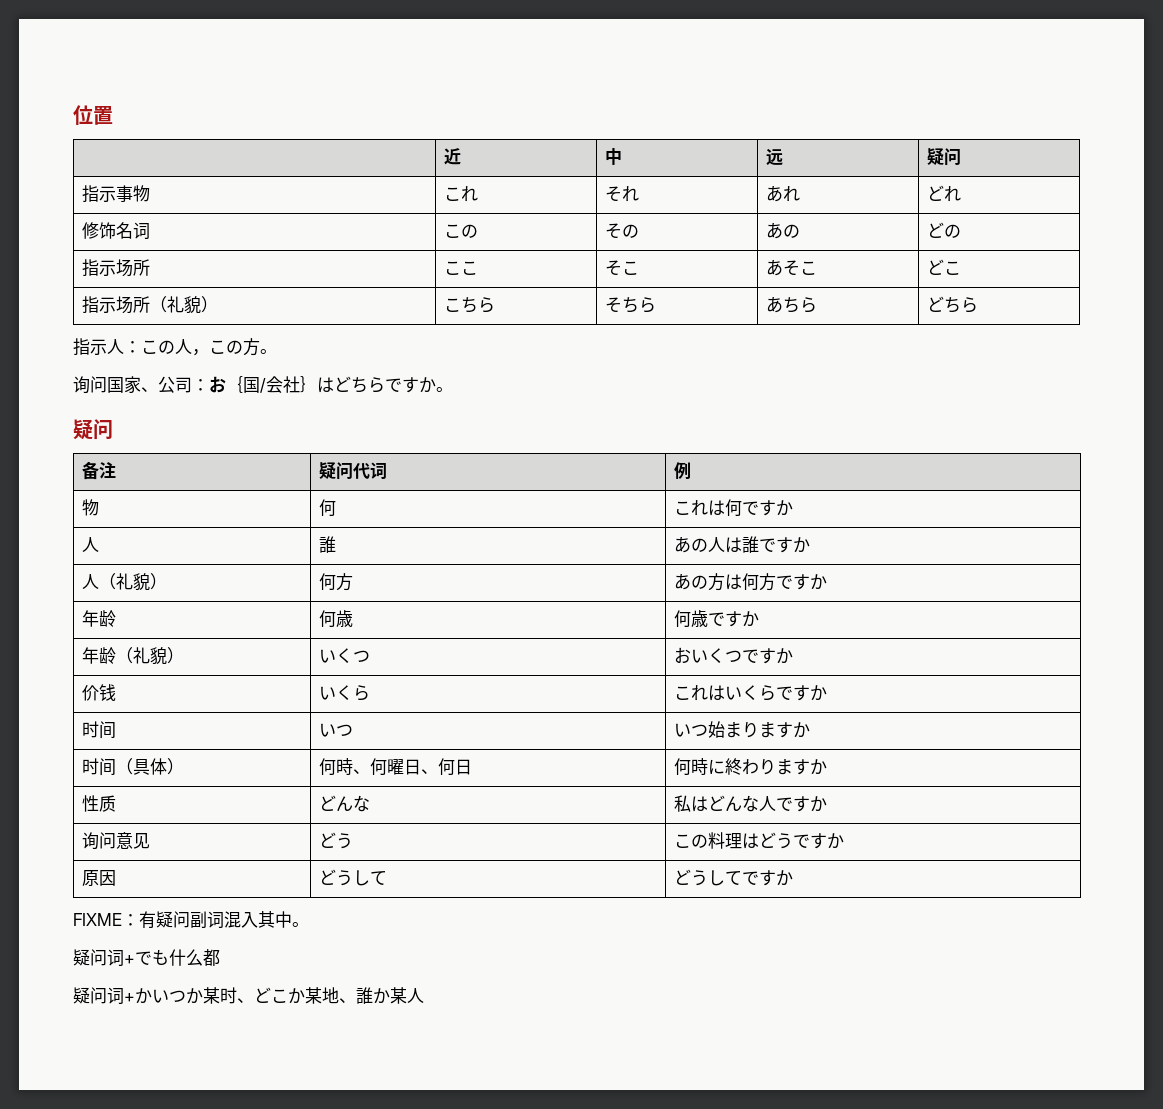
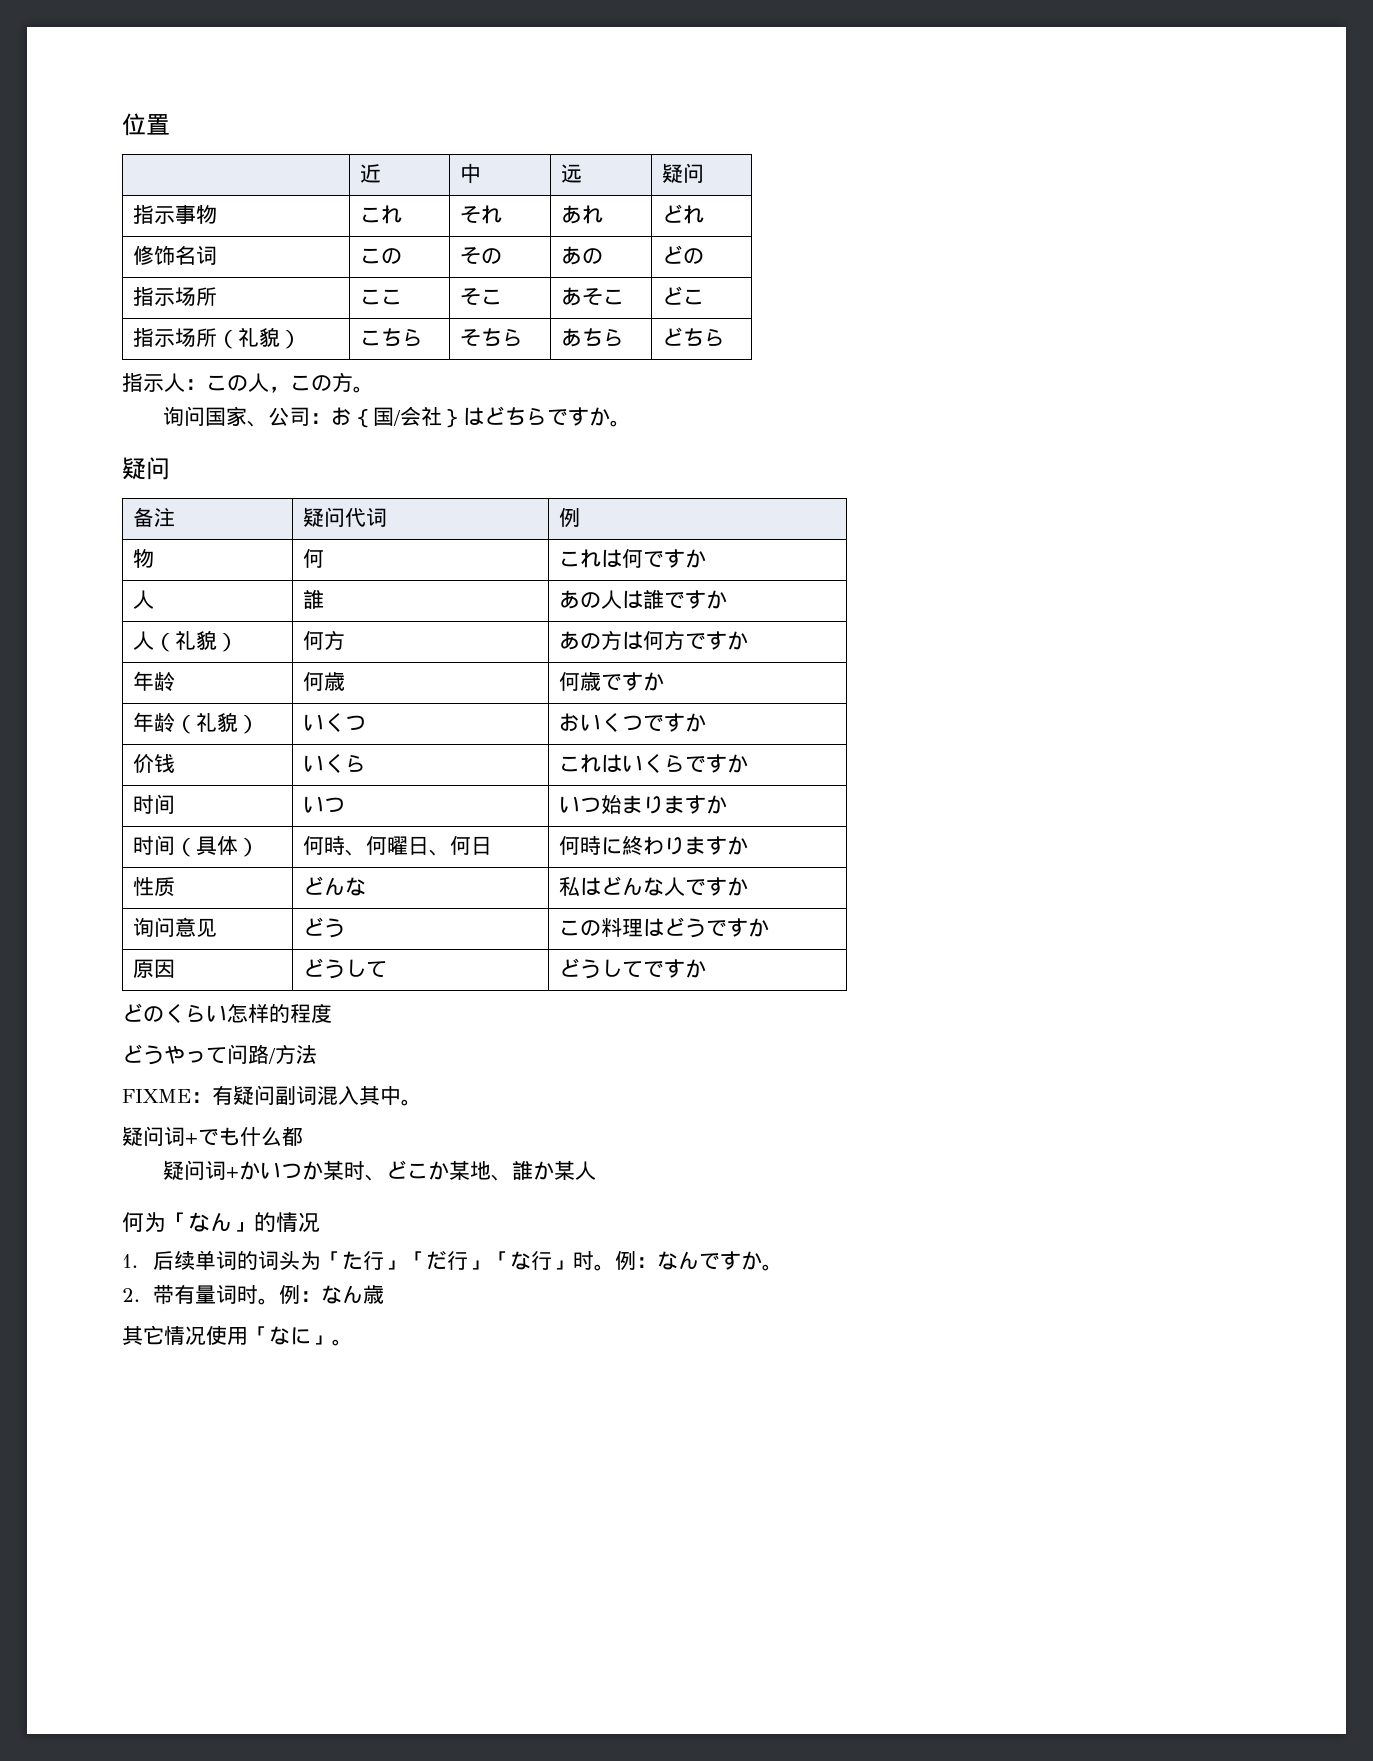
(794, 878) none -> [122,1003,332,1023] [122,1044,317,1065] // どのくらい怎样的程度 // どうやって问路/方法
(424, 995) none -> [122,1212,320,1232] [122,1250,784,1271] [122,1284,385,1305] [122,1325,353,1346] // 何为「なん」的情况 // 1.后续单词的词头为「た行」「だ行」「な行」时。例：なんですか。 // 2.带有量词时。例：なん歳 // 其它情况使用「なに」。

